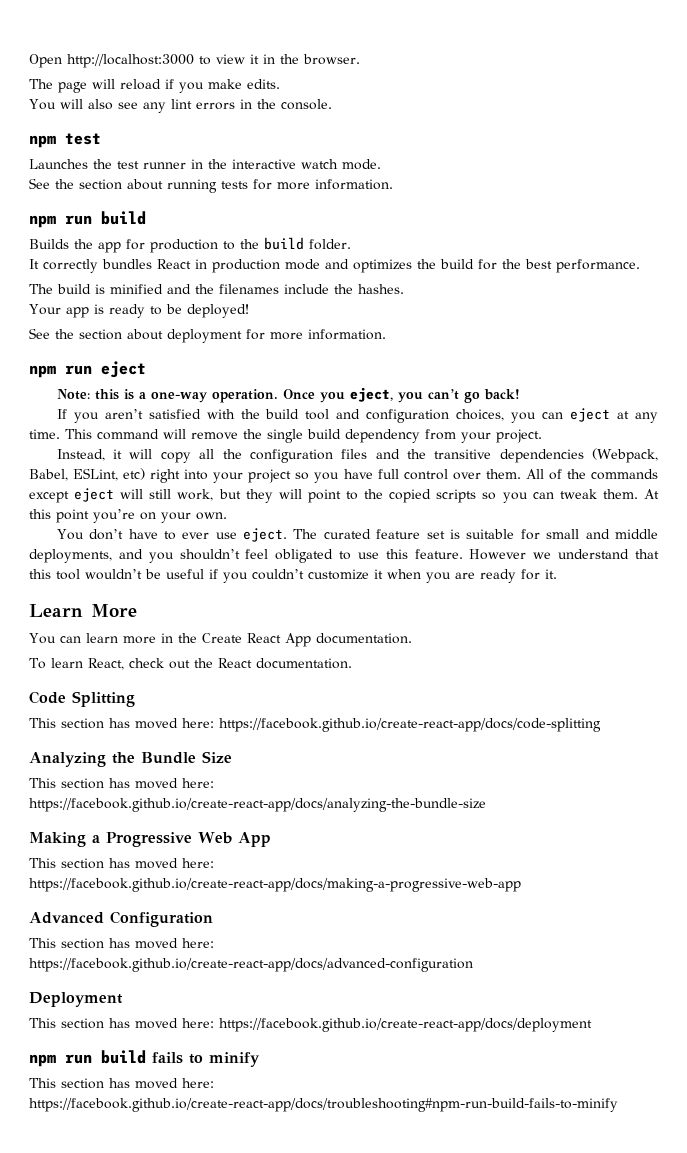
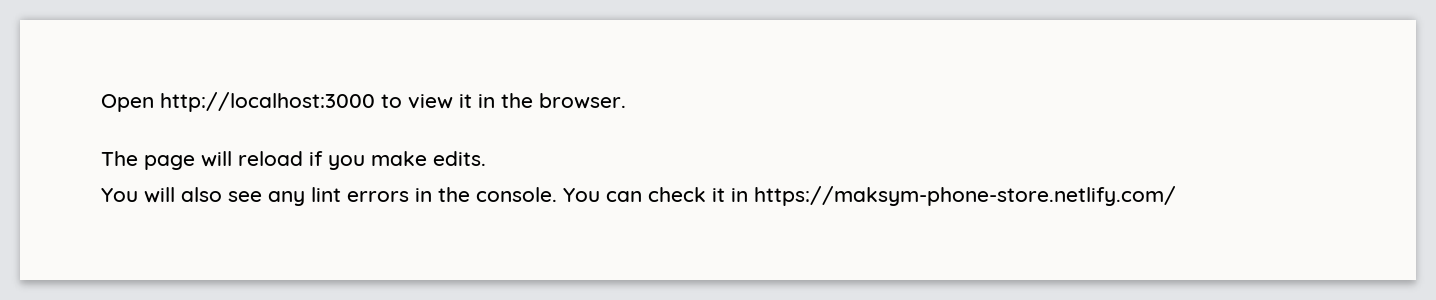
[29,133,101,148] [29,159,381,170] [29,178,393,193] [29,211,146,228] [29,237,351,253] [29,259,640,273] [29,284,404,294] [29,304,249,318] [29,328,386,343] [29,361,146,378] [56,387,520,403] [56,408,659,423] [29,429,542,443] [56,448,658,463] [29,468,658,483] [29,488,659,503] [29,509,227,523] [56,528,658,542] [29,549,659,563] [29,569,557,583] [29,604,137,617] [29,633,412,647] [29,658,352,670] [29,691,135,707] [29,718,601,732] [29,751,232,767] [29,778,214,789] [29,798,486,812] [29,832,271,847] [29,858,214,869] [29,878,521,892] [29,911,213,927] [29,938,214,949] [29,958,473,972] [29,992,123,1007] [29,1018,592,1032] [29,1050,260,1067] [29,1078,214,1089] [29,1098,618,1112] // npm test // Launches the test runner in the interactive watch mode. // See the section about running tests for more information. // npm run build // Builds the app for production to the build folder. // It correctly bundles React in production mode and optimizes the build for the best performance. // The build is minified and the filenames include the hashes. // Your app is ready to be deployed! // See the section about deployment for more information. // npm run eject // Note: this is a one-way operation. Once you eject, you can’t go back! // If you aren’t satisfied with the build tool and configuration choices, you can eject at any time. This command will remove the single build dependency from your project. // Instead, it will copy all the configuration files and the transitive dependencies (Webpack, Babel, ESLint, etc) right into your project so you have full control over them. All of the commands except eject will still work, but they will point to the copied scripts so you can tweak them. At this point you’re on your own. // You don’t have to ever use eject. The curated feature set is suitable for small and middle deployments, and you shouldn’t feel obligated to use this feature. However we understand that this tool wouldn’t be useful if you couldn’t customize it when you are ready for it. // Learn More // You can learn more in the Create React App documentation. // To learn React, check out the React documentation. // Code Splitting // This section has moved here: https://facebook.github.io/create-react-app/docs/code-splitting // Analyzing the Bundle Size // This section has moved here: https://facebook.github.io/create-react-app/docs/analyzing-the-bundle-size // Making a Progressive Web App // This section has moved here: https://facebook.github.io/create-react-app/docs/making-a-progressive-web-app // Advanced Configuration // This section has moved here: https://facebook.github.io/create-react-app/docs/advanced-configuration // Deployment // This section has moved here: https://facebook.github.io/create-react-app/docs/deployment // npm run build fails to minify // This section has moved here: https://facebook.github.io/create-react-app/docs/troubleshooting#npm-run-build-fails-to-minify -> [563,186,1176,206] You can check it in https://maksym-phone-store.netlify.com/

